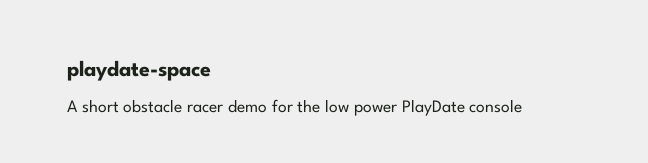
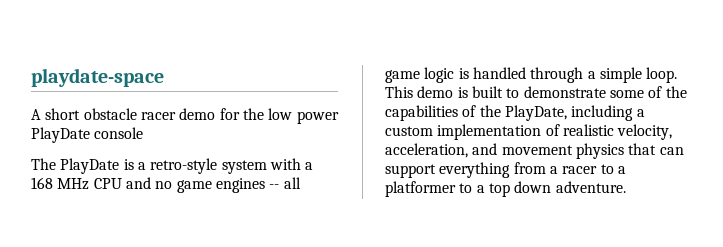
(523, 106) none -> [31,158,314,174] [31,177,301,193] [385,67,678,83] [385,86,687,98] [385,105,645,121] [385,124,673,140] [385,143,684,159] [385,162,626,178] [385,181,626,197] // The PlayDate is a retro-style system with a 168 MHz CPU and no game engines -- all game logic is handled through a simple loop. This demo is built to demonstrate some of the capabilities of the PlayDate, including a custom implementation of realistic velocity, acceleration, and movement physics that can support everything from a racer to a platformer to a top down adventure.

